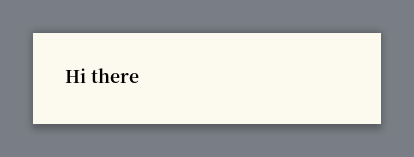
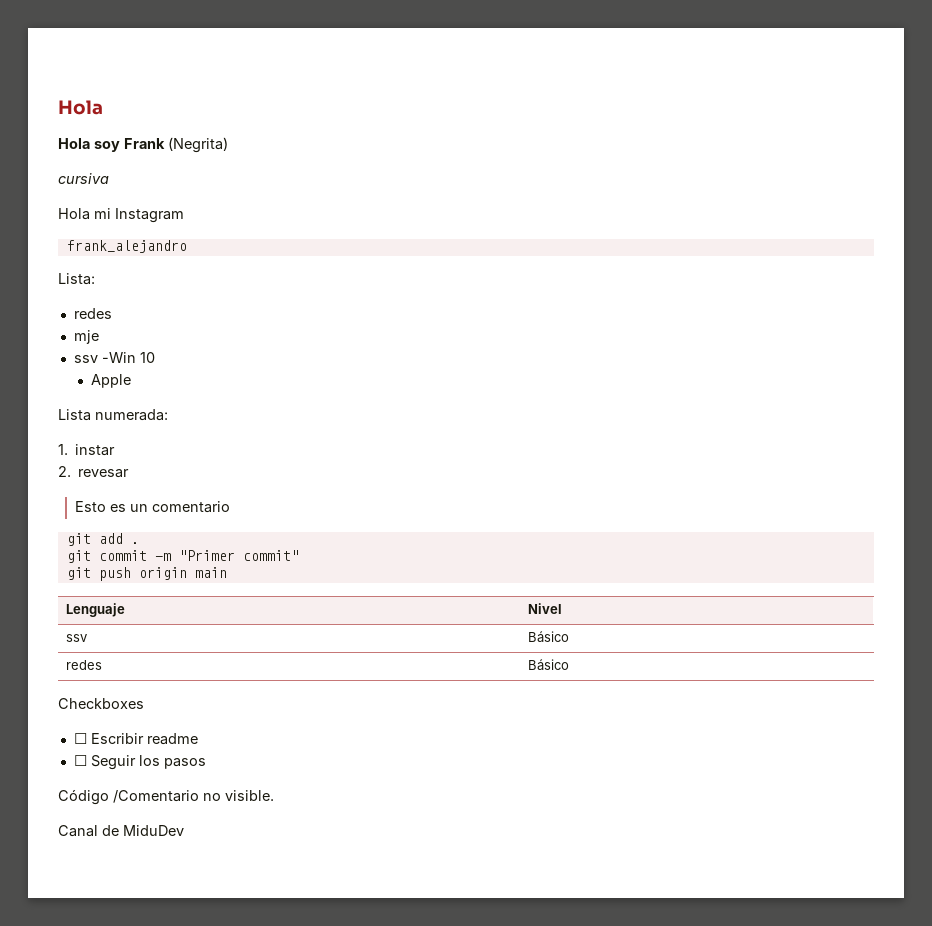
[65,68,139,83] Hi there -> [58,100,103,115] [58,137,228,153] [58,173,109,184] [58,208,184,223] [66,240,187,253] [58,273,95,285] [73,308,112,319] [73,330,99,344] [73,352,155,363] [90,374,131,388] [58,409,168,421] [58,444,116,456] [58,466,130,478] [74,501,230,513] [66,533,139,546] [66,550,299,563] [66,567,227,581] [65,603,125,617] [527,603,562,614] [65,634,87,642] [527,631,569,643] [65,660,102,670] [527,659,569,671] [58,698,144,709] [73,733,198,745] [73,755,206,770] [58,789,274,805] [58,825,184,837] Hola // Hola soy Frank (Negrita) // cursiva // Hola mi Instagram // frank_alejandro // Lista: // redes // mje // ssv -Win 10 // Apple // Lista numerada: // 1. instar // 2. revesar // Esto es un comentario // git add . // git commit -m "Primer commit" // git push origin main // Lenguaje | Nivel // ssv | Básico // redes | Básico // Checkboxes // ☐ Escribir readme // ☐ Seguir los pasos // Código /Comentario no visible. // Canal de MiduDev

